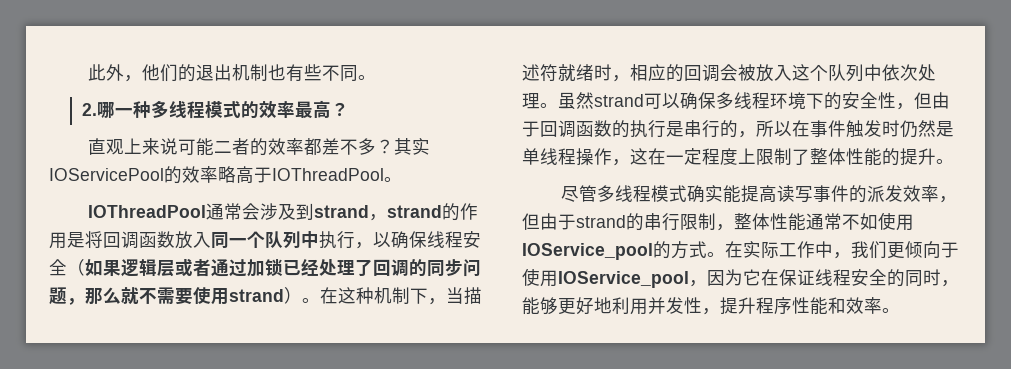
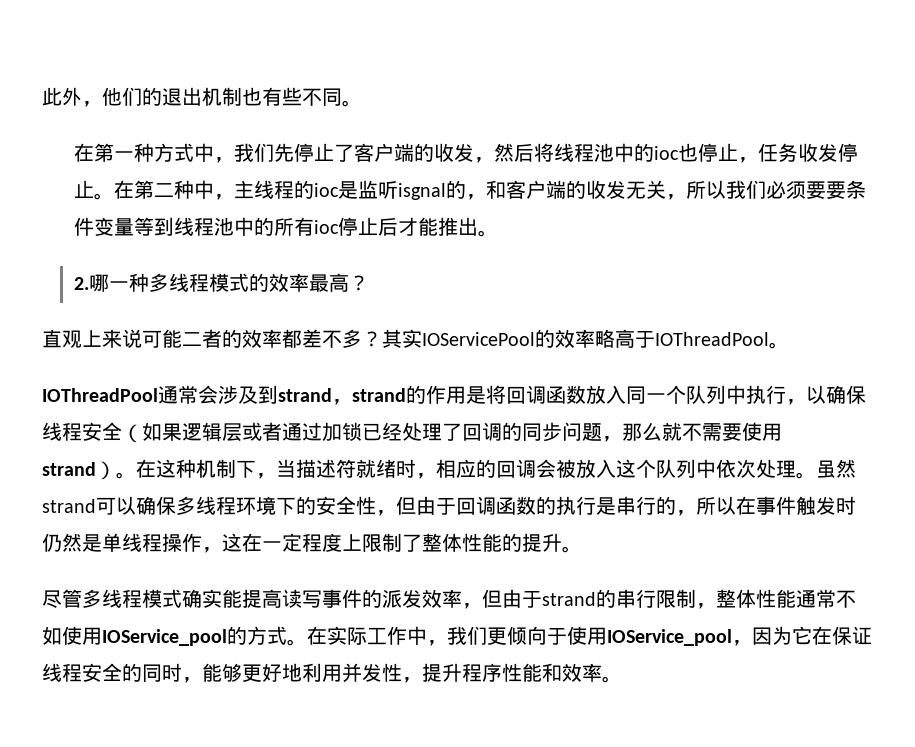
(377, 77) none -> [74,143,859,163] [74,180,867,200] [74,217,499,237] // 在第一种方式中，我们先停止了客户端的收发，然后将线程池中的ioc也停止，任务收发停止。在第二种中，主线程的ioc是监听isgnal的，和客户端的收发无关，所以我们必须要要条件变量等到线程池中的所有ioc停止后才能推出。

